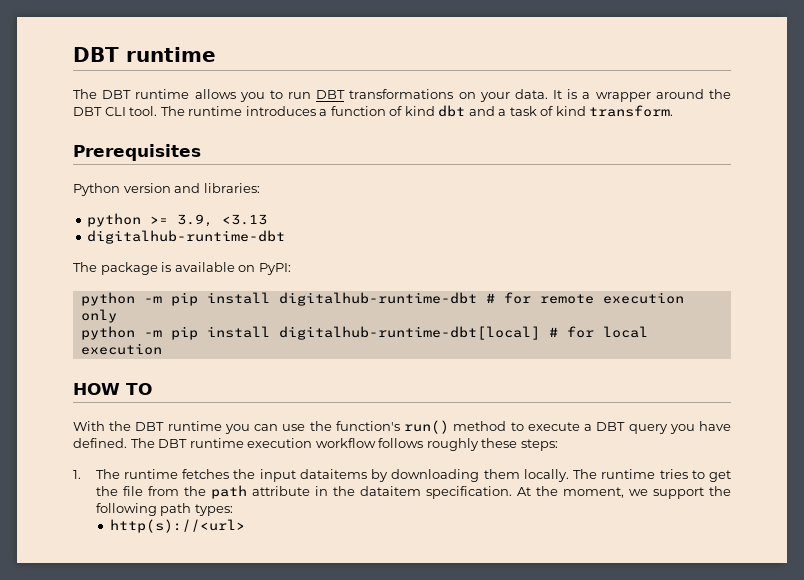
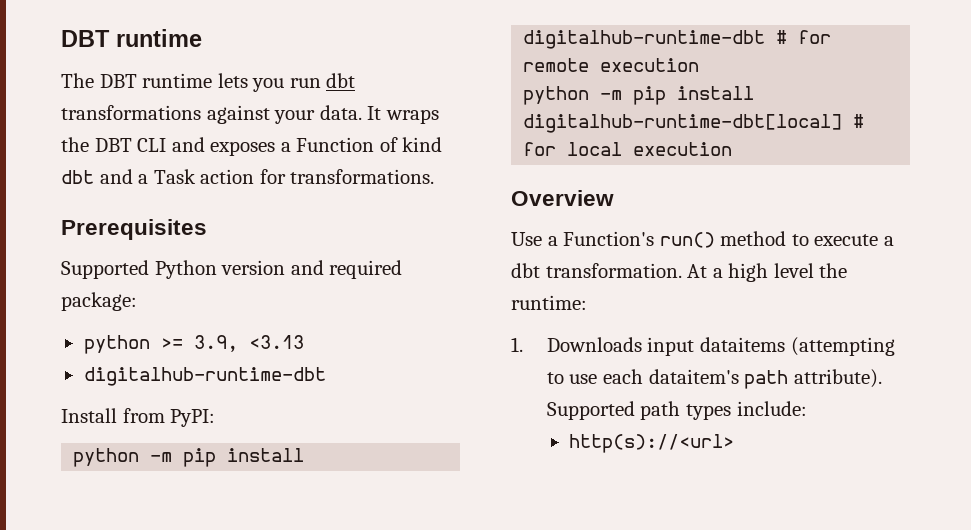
[194,89,731,102] [73,106,386,116] allows you to run DBT transformations on your data. It is a wrapper around the DBT CLI tool. The runtime introduces a function -> [217,73,356,92] [61,105,439,124] [61,137,375,156] lets you run dbt transformations against your data. It wraps the DBT CLI and exposes a Function
[509,105,674,117] task of kind transform. -> [153,169,435,184] Task action for transformations.
(201, 152) none -> [61,260,149,279] Supported
[203,183,260,193] libraries: -> [329,260,403,279] [61,292,137,311] required package:
[73,262,256,275] The package is available on -> [61,408,165,423] Install from
[80,309,117,323] only -> (700, 65) none
[73,383,152,395] [73,421,400,434] HOW TO // With the DBT runtime you can use the function's -> [511,190,614,206] [511,231,655,246] Overview // Use a Function's
[596,421,732,434] [73,438,558,451] [73,469,731,482] [95,485,732,499] [95,503,233,516] DBT query you have defined. The DBT runtime execution workflow follows roughly these steps: // 1. The runtime fetches the input dataitems by downloading them locally. The runtime tries to get the file from the path attribute in the dataitem specification. At the moment, we support the following path types: -> [511,263,848,282] [511,295,587,310] [511,337,895,356] [546,369,882,389] [546,401,807,420] dbt transformation. At a high level the runtime: // 1. Downloads input dataitems (attempting to use each dataitem's path attribute). Supported path types include:

